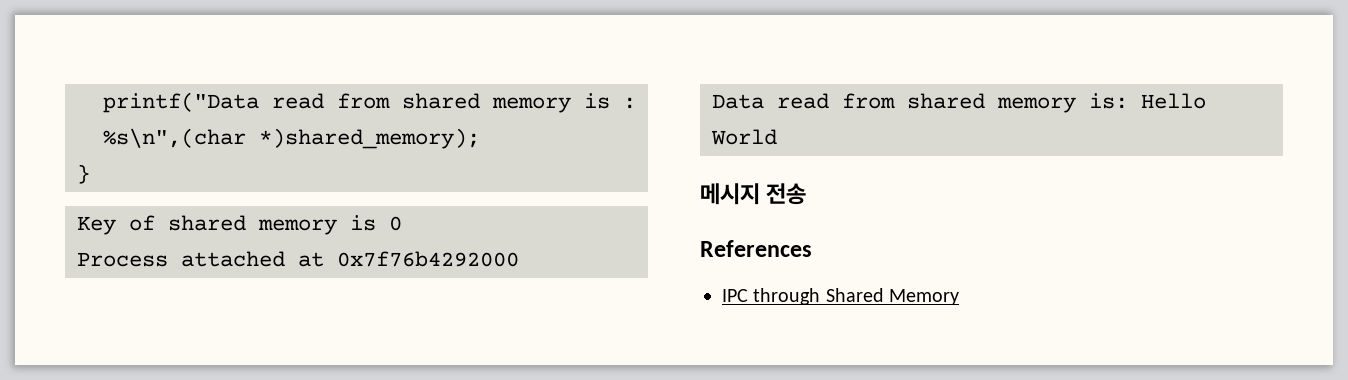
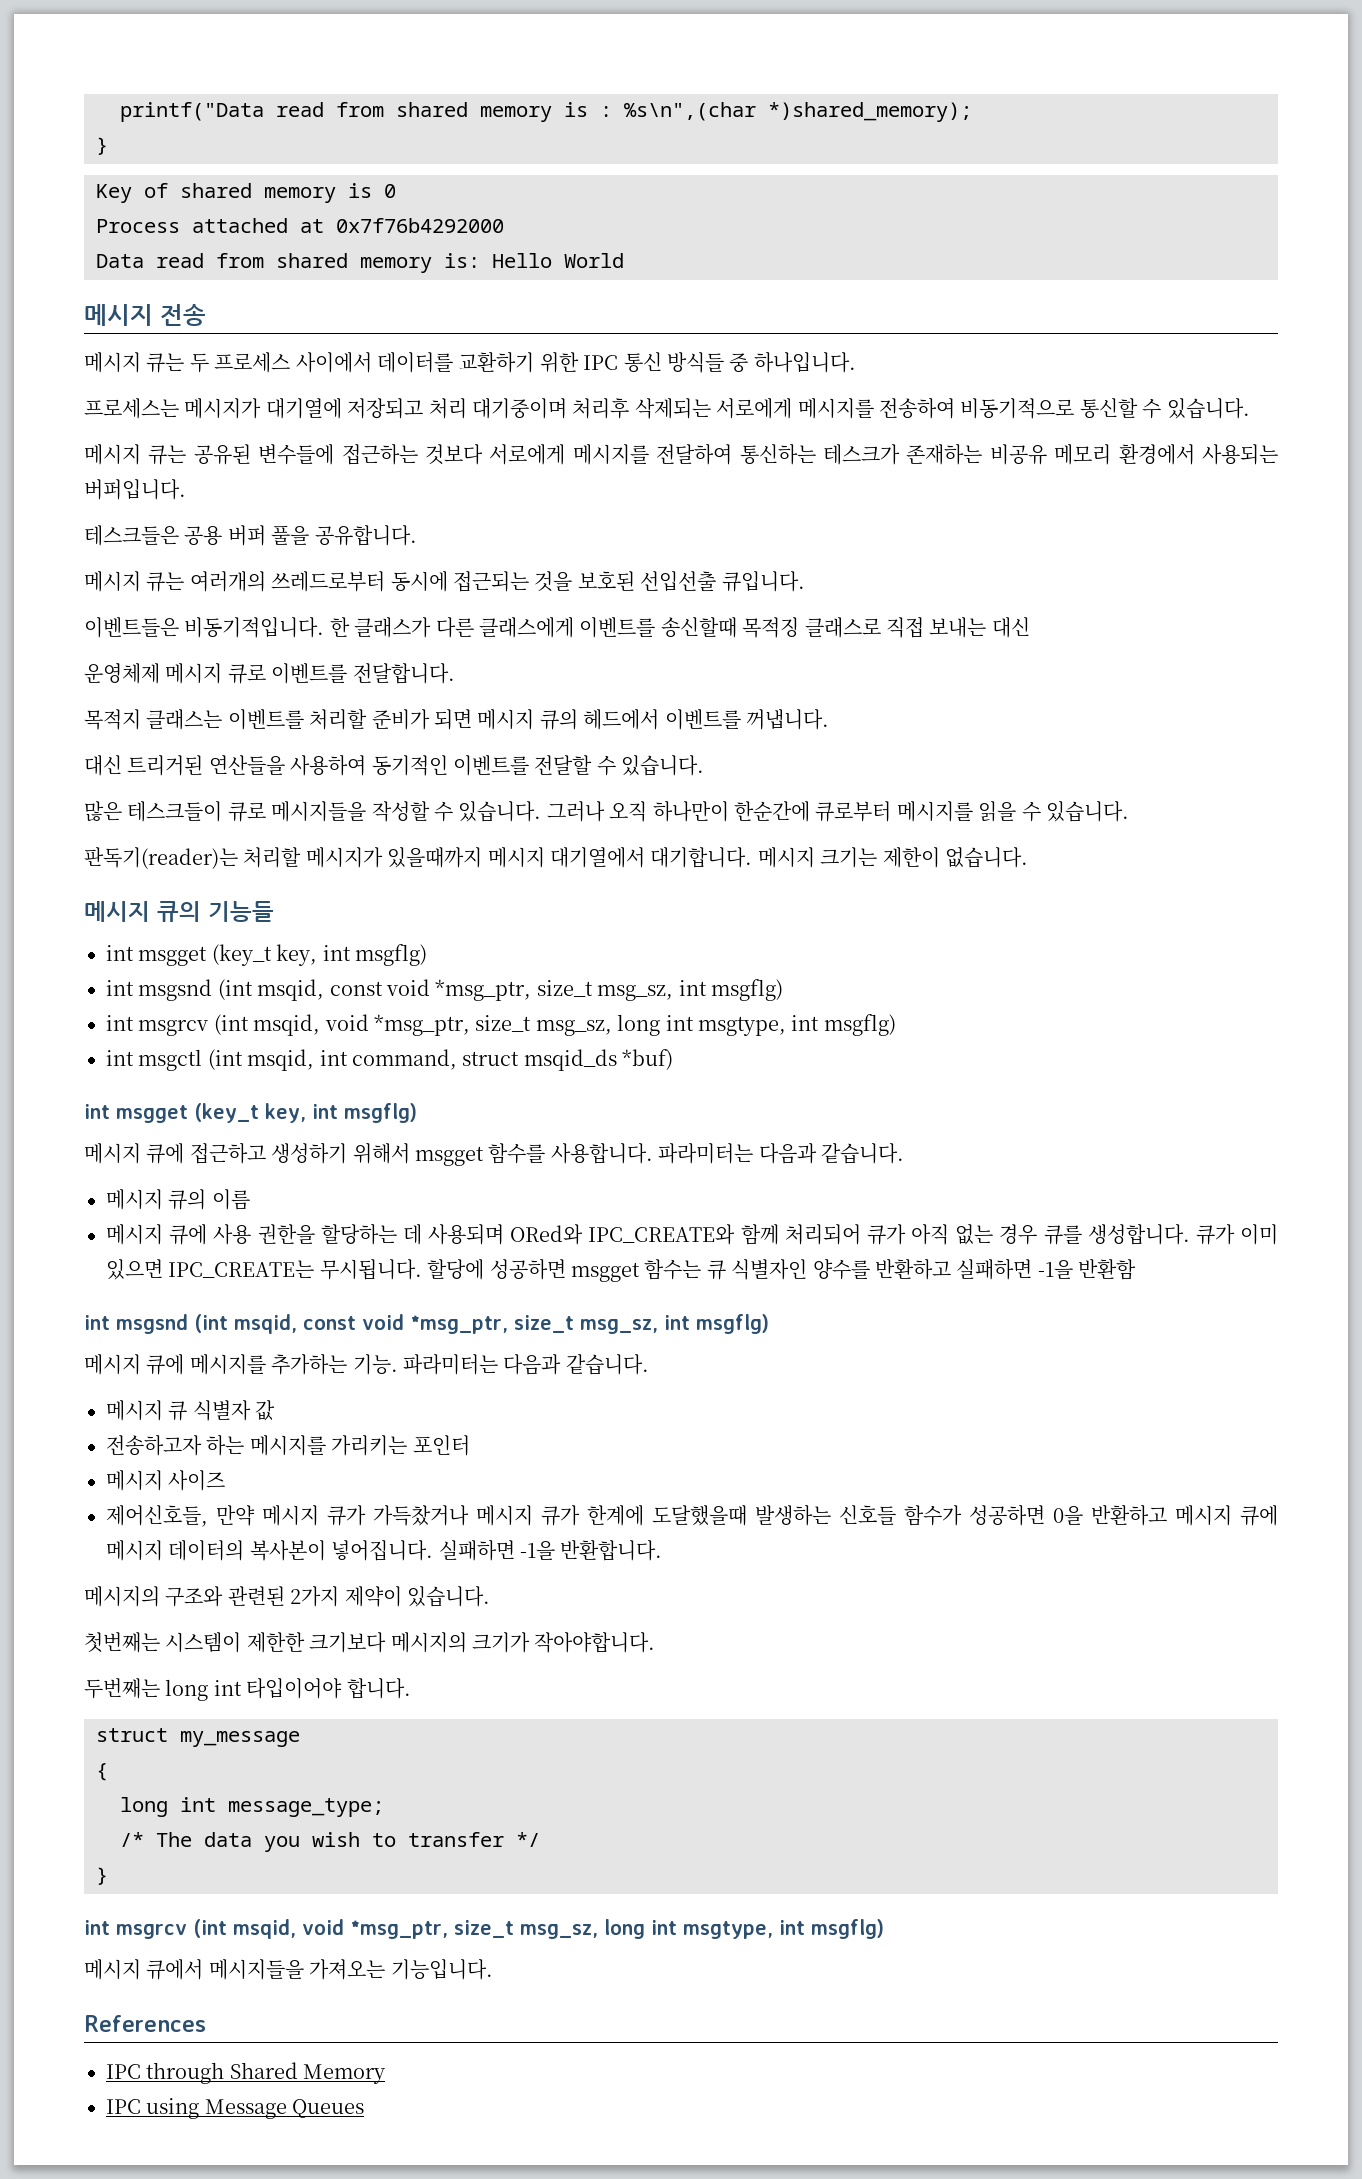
(807, 194) none -> [84,352,856,373] [84,398,1250,419] [84,444,1278,465] [84,479,186,500] [84,525,417,546] [84,571,805,592] [84,617,1030,638] [84,663,455,684] [84,709,829,730] [84,755,705,776] [84,801,1129,822] [84,847,1028,869] [84,901,274,922] [106,944,427,966] [106,979,783,1001] [106,1014,896,1036] [106,1049,674,1071] [84,1103,417,1123] [84,1143,904,1166] [106,1189,250,1210] [106,1224,1278,1245] [106,1259,1137,1282] [84,1314,769,1334] [84,1354,649,1375] [106,1400,276,1421] [106,1435,470,1456] [106,1470,226,1491] [106,1505,1278,1527] [106,1540,663,1561] [84,1586,490,1607] [84,1632,656,1653] [84,1678,411,1701] [96,1728,300,1747] [96,1763,108,1781] [120,1797,384,1817] [120,1832,540,1852] [96,1867,108,1885] [84,1919,884,1939] [84,1959,493,1980] // 메시지 큐는 두 프로세스 사이에서 데이터를 교환하기 위한 IPC 통신 방식들 중 하나입니다. // 프로세스는 메시지가 대기열에 저장되고 처리 대기중이며 처리후 삭제되는 서로에게 메시지를 전송하여 비동기적으로 통신할 수 있습니다. // 메시지 큐는 공유된 변수들에 접근하는 것보다 서로에게 메시지를 전달하여 통신하는 테스크가 존재하는 비공유 메모리 환경에서 사용되는 버퍼입니다. // 테스크들은 공용 버퍼 풀을 공유합니다. // 메시지 큐는 여러개의 쓰레드로부터 동시에 접근되는 것을 보호된 선입선출 큐입니다. // 이벤트들은 비동기적입니다. 한 클래스가 다른 클래스에게 이벤트를 송신할때 목적징 클래스로 직접 보내는 대신 // 운영체제 메시지 큐로 이벤트를 전달합니다. // 목적지 클래스는 이벤트를 처리할 준비가 되면 메시지 큐의 헤드에서 이벤트를 꺼냅니다. // 대신 트리거된 연산들을 사용하여 동기적인 이벤트를 전달할 수 있습니다. // 많은 테스크들이 큐로 메시지들을 작성할 수 있습니다. 그러나 오직 하나만이 한순간에 큐로부터 메시지를 읽을 수 있습니다. // 판독기(reader)는 처리할 메시지가 있을때까지 메시지 대기열에서 대기합니다. 메시지 크기는 제한이 없습니다. // 메시지 큐의 기능들 // int msgget (key_t key, int msgflg) // int msgsnd (int msqid, const void *msg_ptr, size_t msg_sz, int msgflg) // int msgrcv (int msqid, void *msg_ptr, size_t msg_sz, long int msgtype, int msgflg) // int msgctl (int msqid, int command, struct msqid_ds *buf) // int msgget (key_t key, int msgflg) // 메시지 큐에 접근하고 생성하기 위해서 msgget 함수를 사용합니다. 파라미터는 다음과 같습니다. // 메시지 큐의 이름 // 메시지 큐에 사용 권한을 할당하는 데 사용되며 ORed와 IPC_CREATE와 함께 처리되어 큐가 아직 없는 경우 큐를 생성합니다. 큐가 이미 있으면 IPC_CREATE는 무시됩니다. 할당에 성공하면 msgget 함수는 큐 식별자인 양수를 반환하고 실패하면 -1을 반환함 // int msgsnd (int msqid, const void *msg_ptr, size_t msg_sz, int msgflg) // 메시지 큐에 메시지를 추가하는 기능. 파라미터는 다음과 같습니다. // 메시지 큐 식별자 값 // 전송하고자 하는 메시지를 가리키는 포인터 // 메시지 사이즈 // 제어신호들, 만약 메시지 큐가 가득찼거나 메시지 큐가 한계에 도달했을때 발생하는 신호들 함수가 성공하면 0을 반환하고 메시지 큐에 메시지 데이터의 복사본이 넣어집니다. 실패하면 -1을 반환합니다. // 메시지의 구조와 관련된 2가지 제약이 있습니다. // 첫번째는 시스템이 제한한 크기보다 메시지의 크기가 작아야합니다. // 두번째는 long int 타입이어야 합니다. // struct my_message // { // long int message_type; // /* The data you wish to transfer */ // } // int msgrcv (int msqid, void *msg_ptr, size_t msg_sz, long int msgtype, int msgflg) // 메시지 큐에서 메시지들을 가져오는 기능입니다.
(960, 297) none -> [106,2098,365,2119] // IPC using Message Queues

